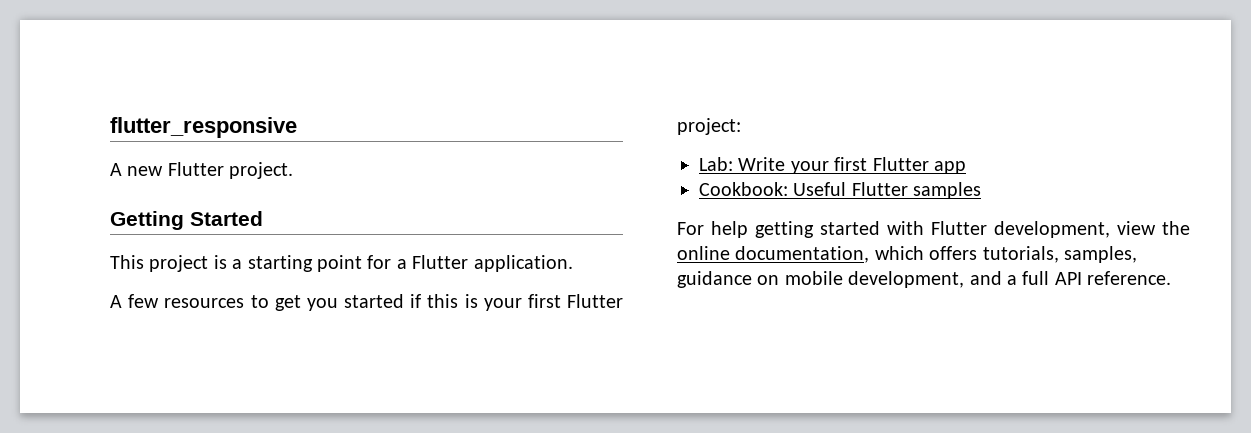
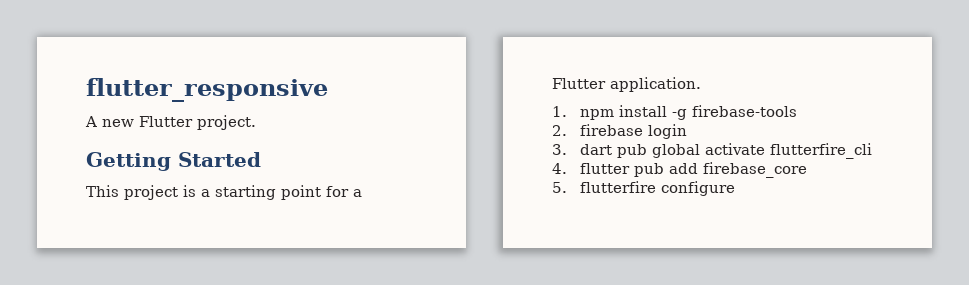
[110,294,623,311] [677,118,741,135] [699,157,966,174] [699,182,982,199] [677,221,1190,238] [677,246,1137,263] [677,271,1172,288] A few resources to get you started if this is your first Flutter project: // Lab: Write your first Flutter app // Cookbook: Useful Flutter samples // For help getting started with Flutter development, view the online documentation, which offers tutorials, samples, guidance on mobile development, and a full API reference. -> [552,105,798,120] [552,124,688,139] [552,143,873,159] [552,162,808,178] [552,181,736,196] 1. npm install -g firebase-tools // 2. firebase login // 3. dart pub global activate flutterfire_cli // 4. flutter pub add firebase_core // 5. flutterfire configure

